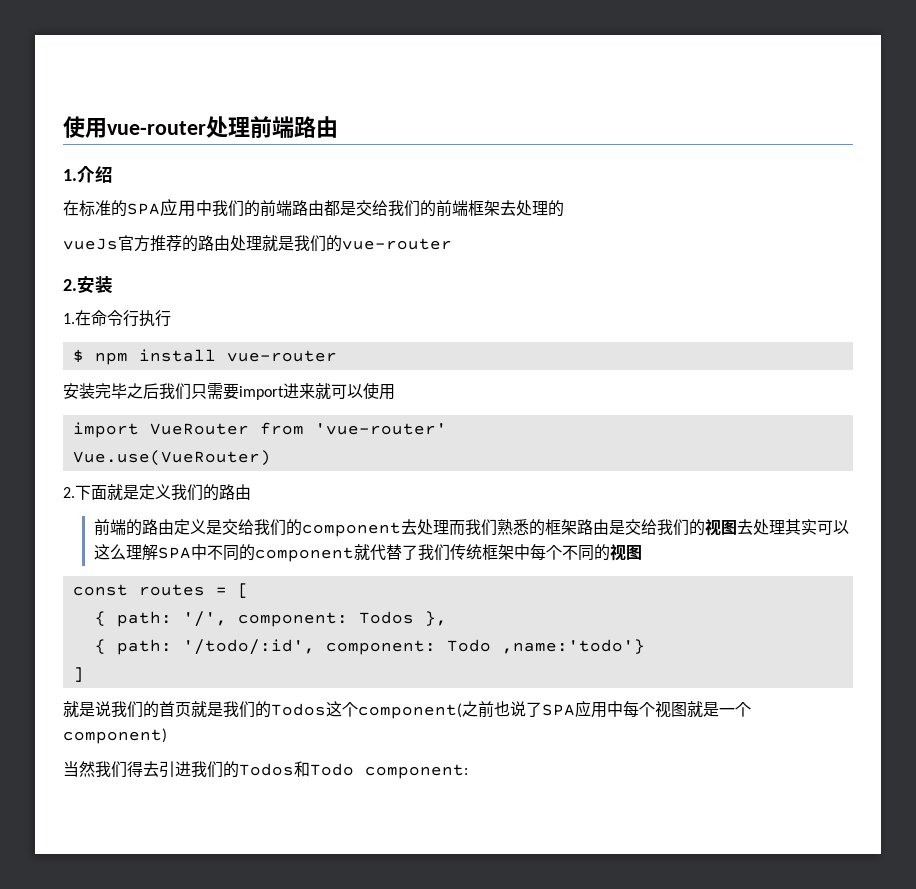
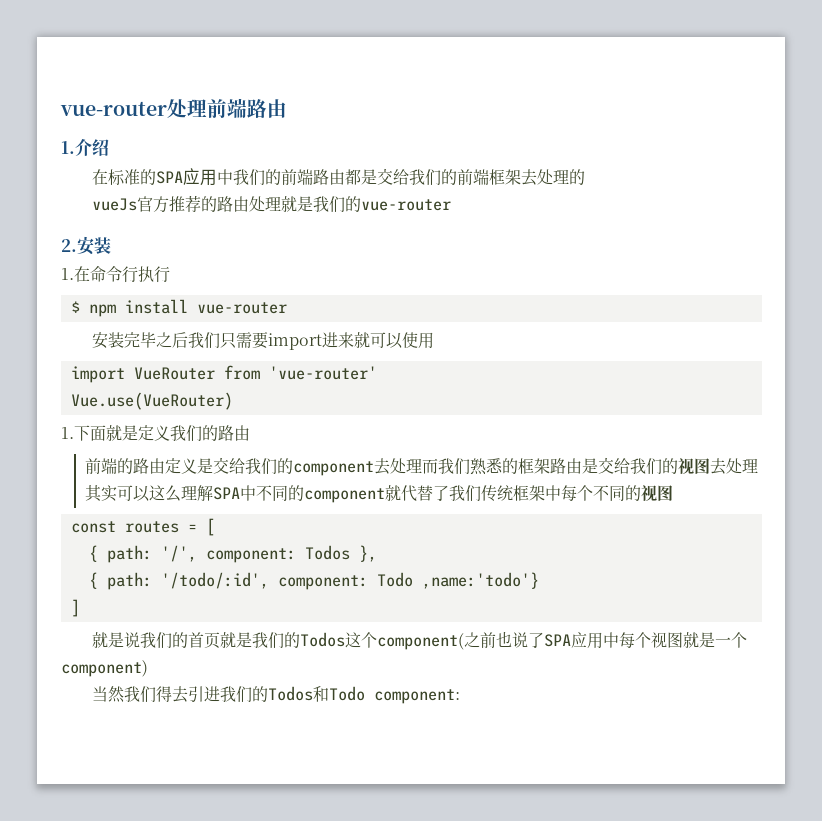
[63,116,107,138] 使用 -> (60, 108) none
[63,487,75,498] 2. -> [61,427,74,439] 1.

